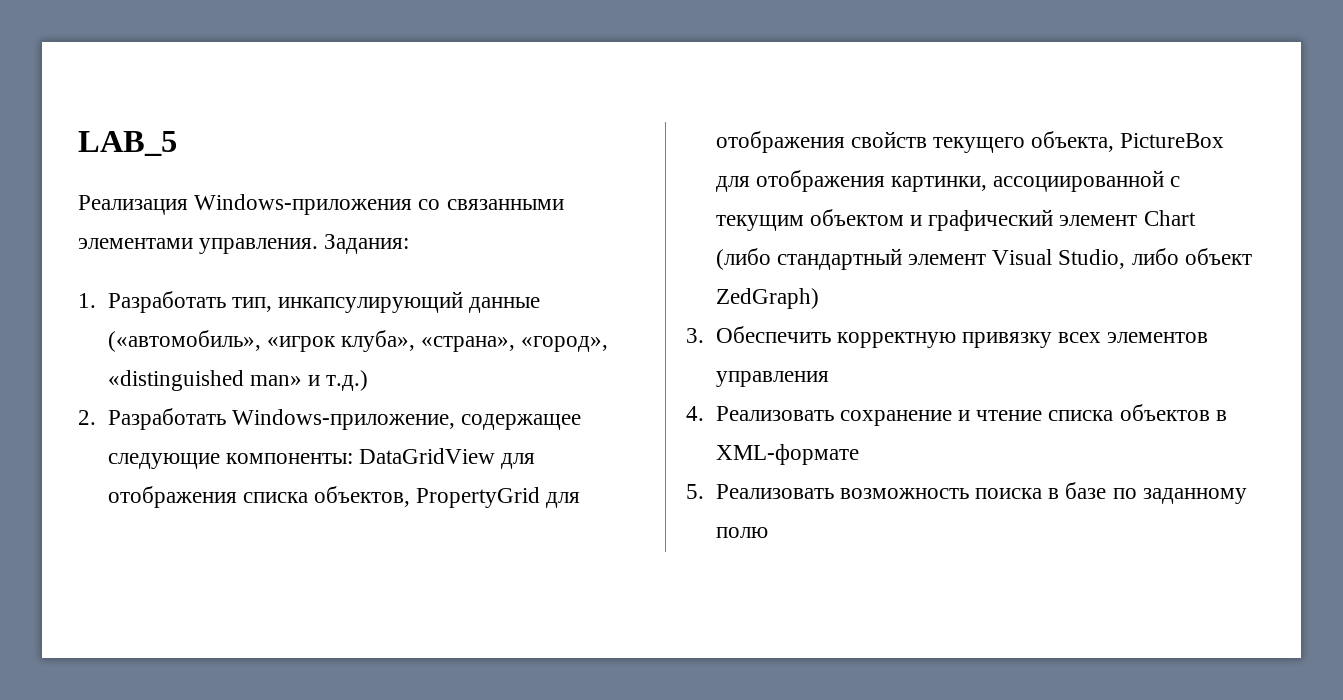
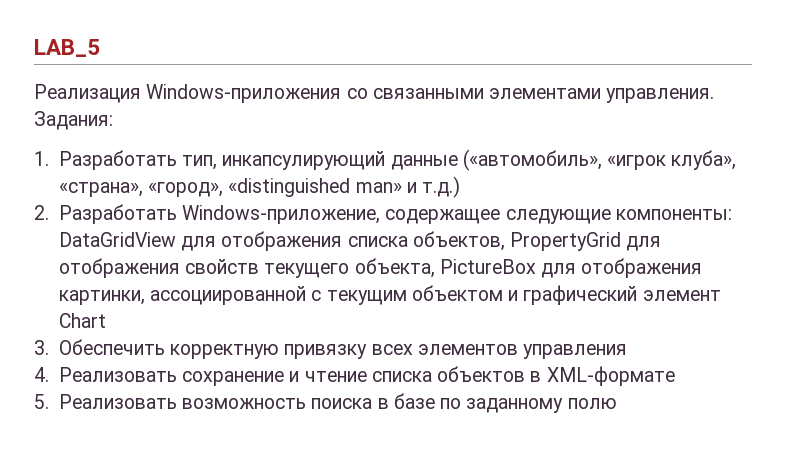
[715,248,1252,270] [715,288,819,309] (либо стандартный элемент Visual Studio, либо объект ZedGraph) -> (106, 320) none

